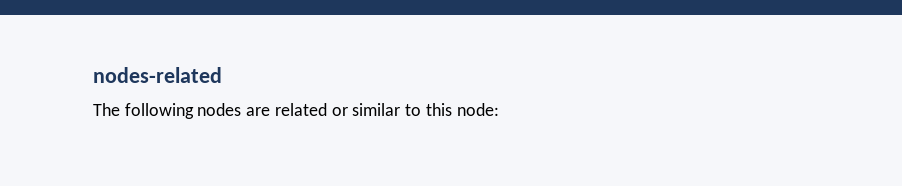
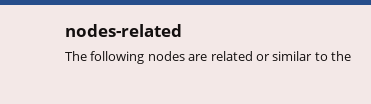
[425,103,499,116] this node: -> [331,51,351,61] the

